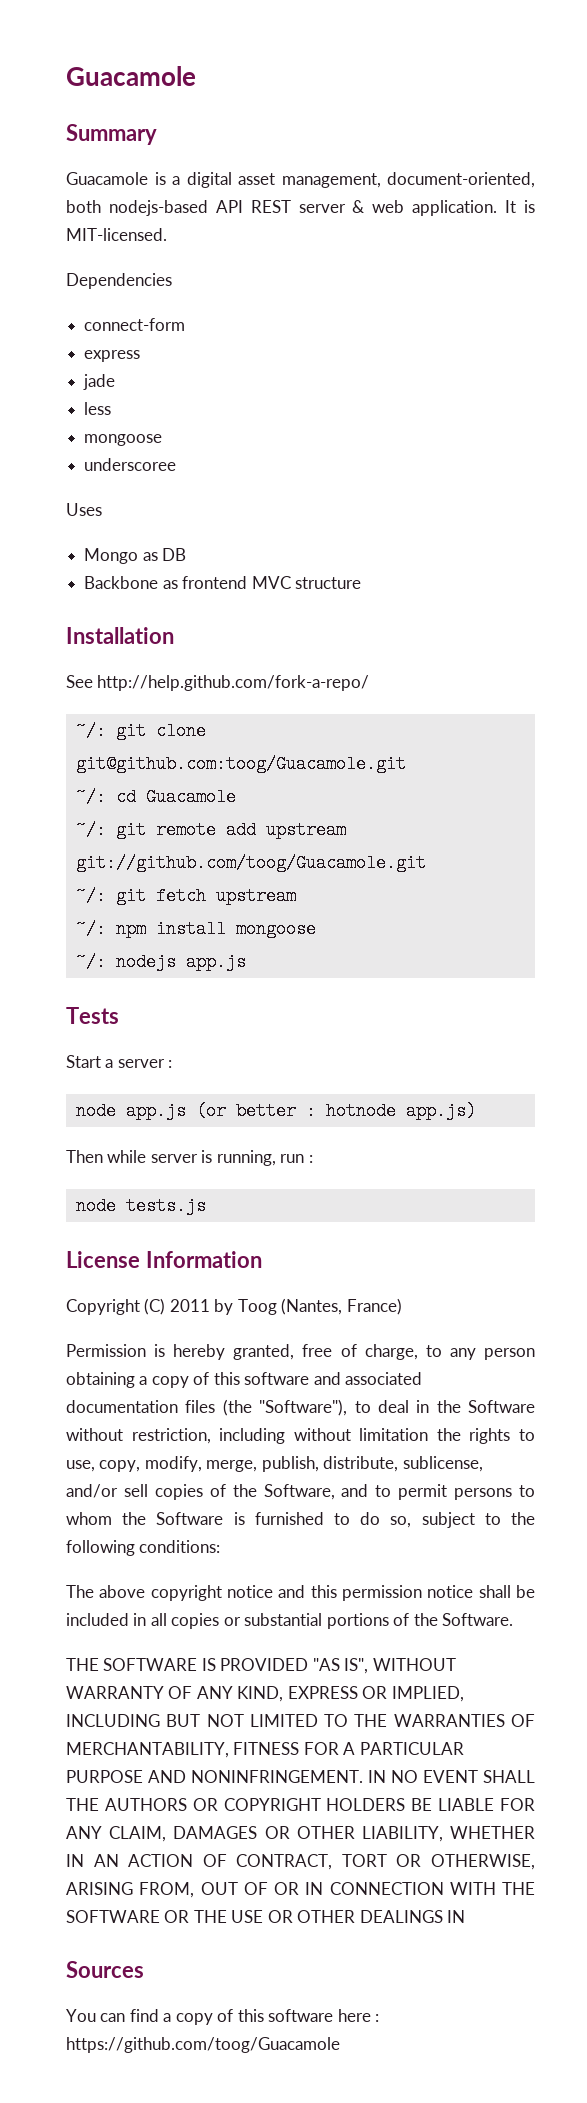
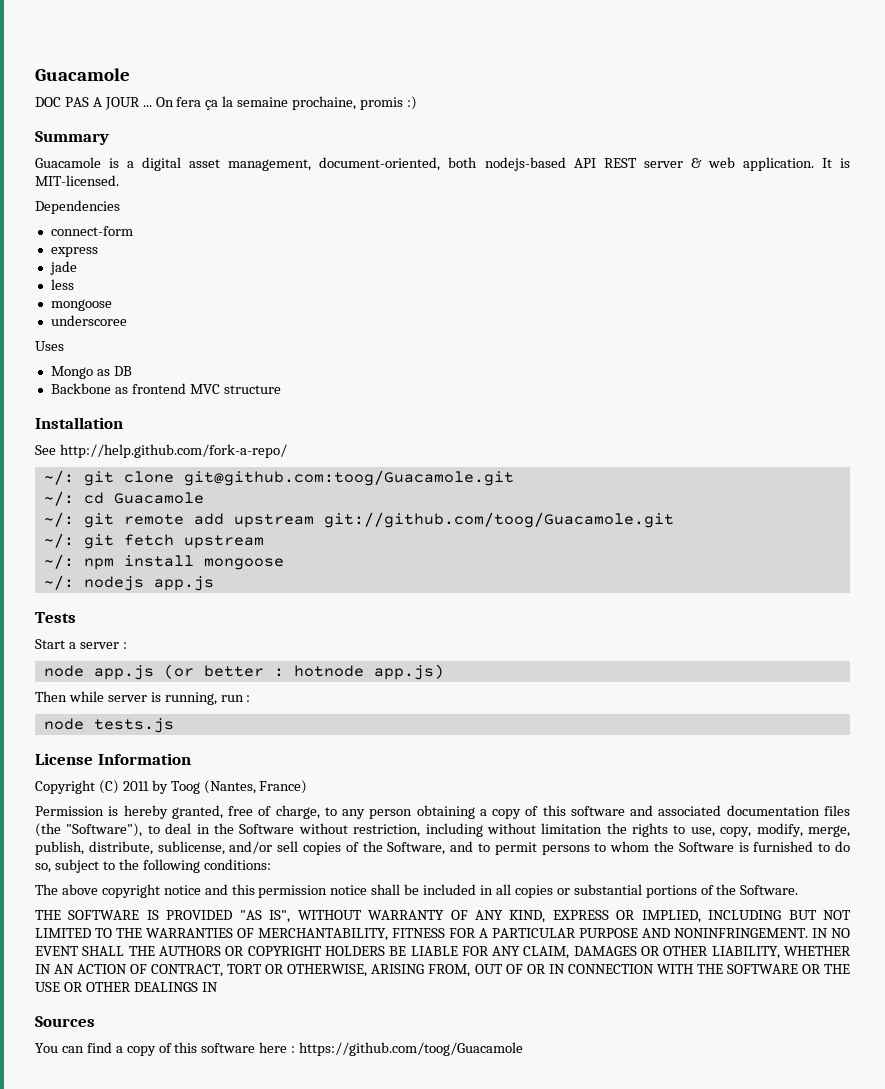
[66,66,196,86] Guacamole -> [35,68,130,81] [35,96,417,110] Guacamole // DOC PAS A JOUR ... On fera ça la semaine prochaine, promis :)

